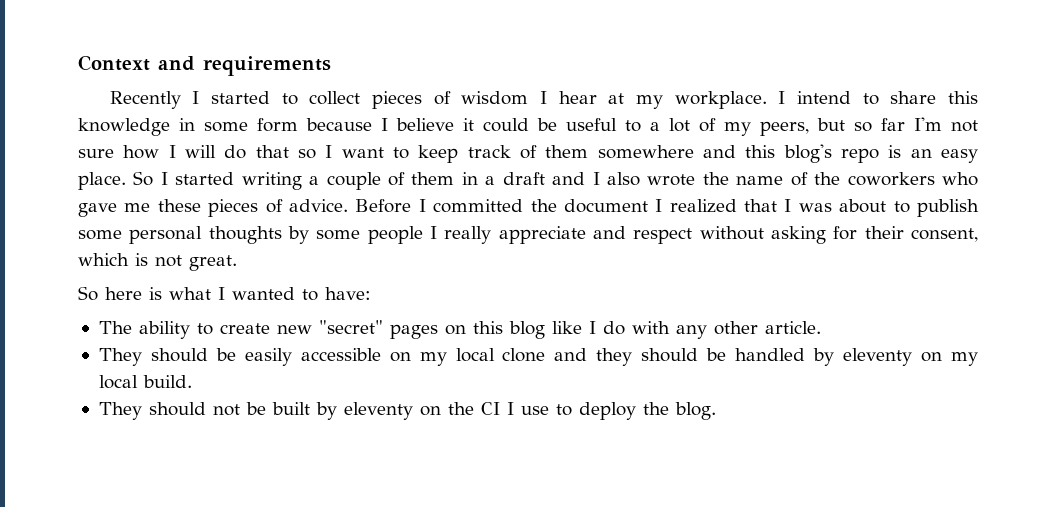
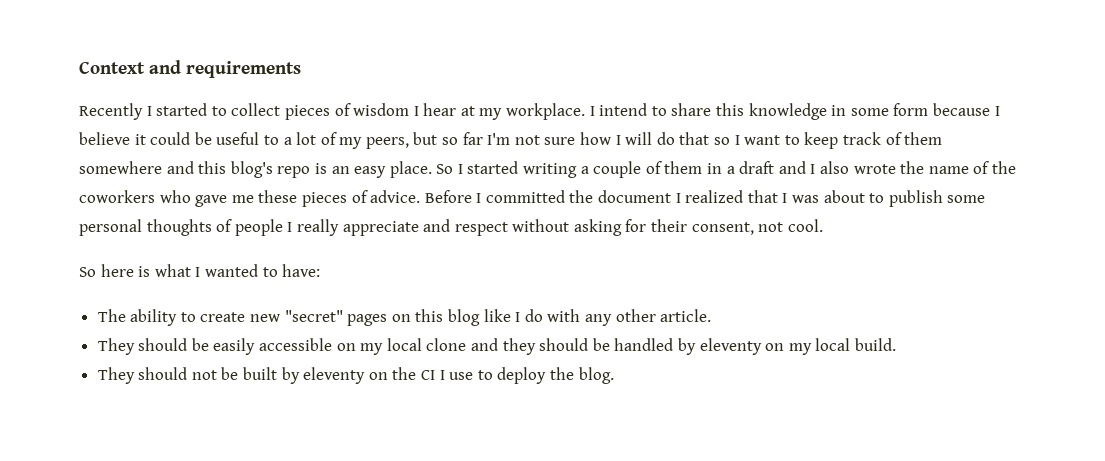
[288,226,361,244] by some -> [216,219,233,232] of
[78,253,237,271] which is not great. -> [758,219,823,232] not cool.

